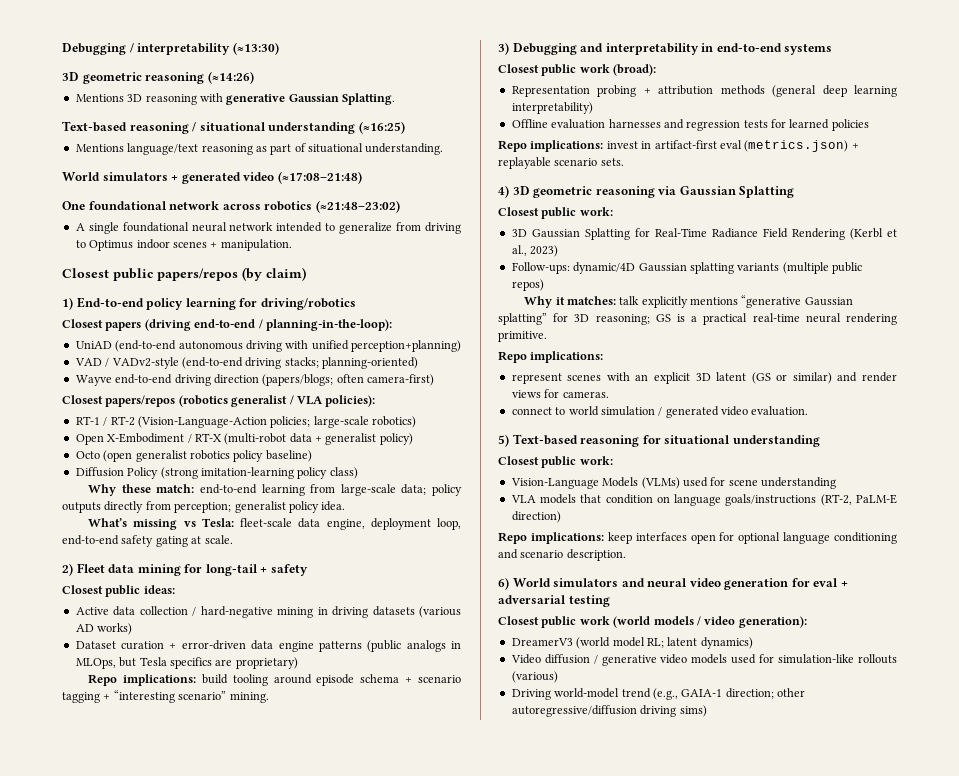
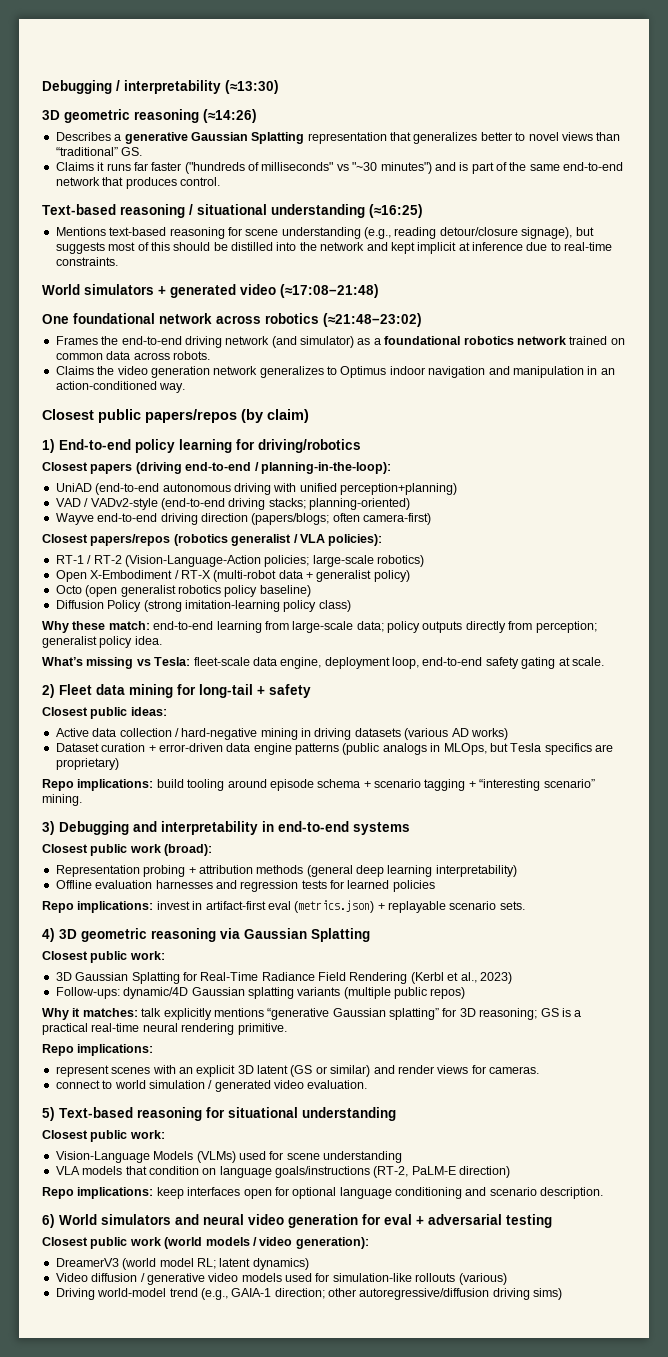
[75,93,395,105] Mentions 3D reasoning with generative Gaussian Splatting. -> [55,132,621,144] [55,147,143,156] [55,162,624,174] [55,177,220,189] Describes a generative Gaussian Splatting representation that generalizes better to novel views than “traditional” GS. // Claims it runs far faster ("hundreds of milliseconds" vs "~30 minutes") and is part of the same end-to-end network that produces control.
[127,143,444,155] language/text reasoning as part of situational understanding. -> [109,227,594,239] [55,242,613,254] [55,257,118,266] text-based reasoning for scene understanding (e.g., reading detour/closure signage), but suggests most of this should be distilled into the network and kept implicit at inference due to real-time constraints.
[75,222,462,234] [75,239,292,251] A single foundational neural network intended to generalize from driving to Optimus indoor scenes + manipulation. -> [55,336,625,348] [55,351,210,360] [55,366,615,378] [55,381,186,393] Frames the end-to-end driving network (and simulator) as a foundational robotics network trained on common data across robots. // Claims the video generation network generalizes to Optimus indoor navigation and manipulation in an action-conditioned way.

